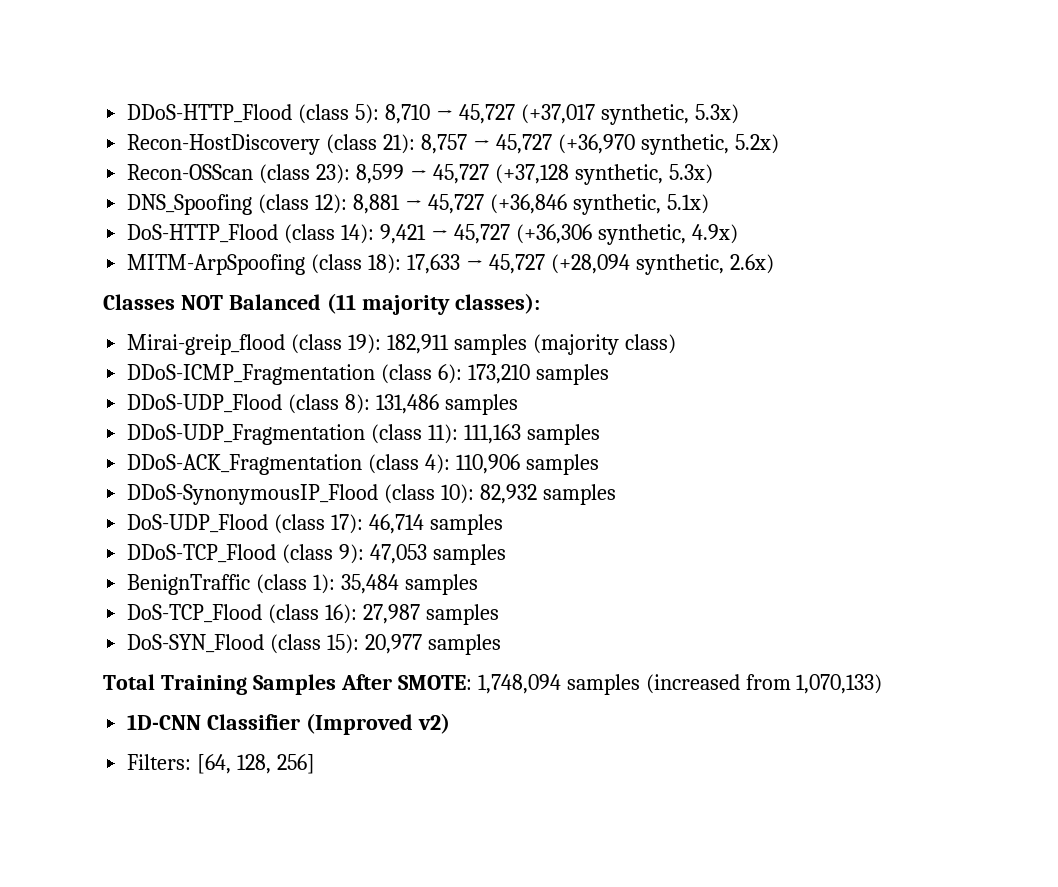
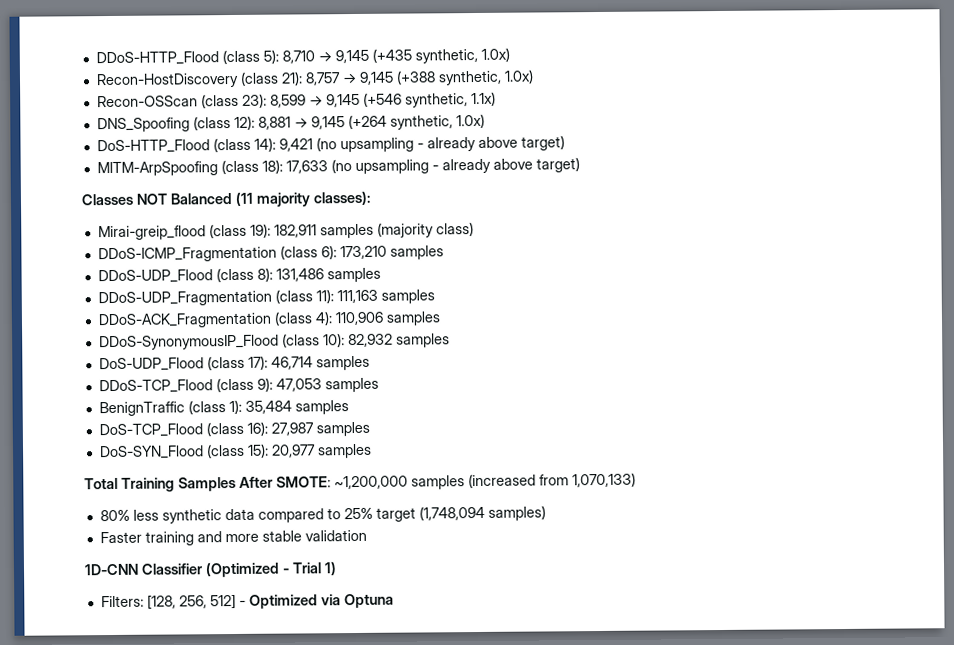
[458,104,739,125] 45,727 (+37,017 synthetic, 5.3x) -> [334,47,510,64] 9,145 (+435 synthetic, 1.0x)
[495,134,779,155] 45,727 (+36,970 synthetic, 5.2x) -> [358,69,534,86] 9,145 (+388 synthetic, 1.0x)
[432,164,713,185] 45,727 (+37,128 synthetic, 5.3x) -> [325,91,496,108] 9,145 (+546 synthetic, 1.1x)
[427,194,709,215] 45,727 (+36,846 synthetic, 5.1x) -> [310,113,485,130] 9,145 (+264 synthetic, 1.0x)
[430,224,738,245] [127,254,774,275] → 45,727 (+36,306 synthetic, 4.9x) // MITM-ArpSpoofing (class 18): 17,633 → 45,727 (+28,094 synthetic, 2.6x) -> [315,135,565,153] [96,157,580,177] (no upsampling - already above target) // MITM-ArpSpoofing (class 18): 17,633 (no upsampling - already above target)
[477,674,561,694] 1,748,094 -> [334,475,408,490] ~1,200,000
[127,713,451,735] [127,754,316,774] 1D-CNN Classifier (Improved v2) // Filters: [64, 128, 256] -> [99,505,546,524] [99,529,367,546] [84,561,337,578] [100,593,394,610] 80% less synthetic data compared to 25% target (1,748,094 samples) // Faster training and more stable validation // 1D-CNN Classifier (Optimized - Trial 1) // Filters: [128, 256, 512] - Optimized via Optuna

